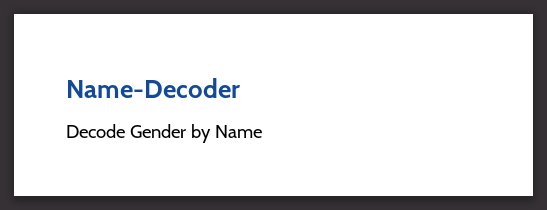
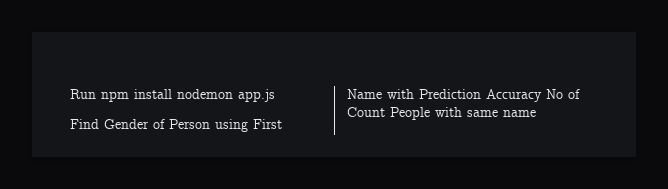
[66,78,240,98] [66,124,262,143] Name-Decoder // Decode Gender by Name -> [70,89,275,102] [70,119,282,132] [347,89,580,102] [347,107,536,120] Run npm install nodemon app.js // Find Gender of Person using First Name with Prediction Accuracy No of Count People with same name

